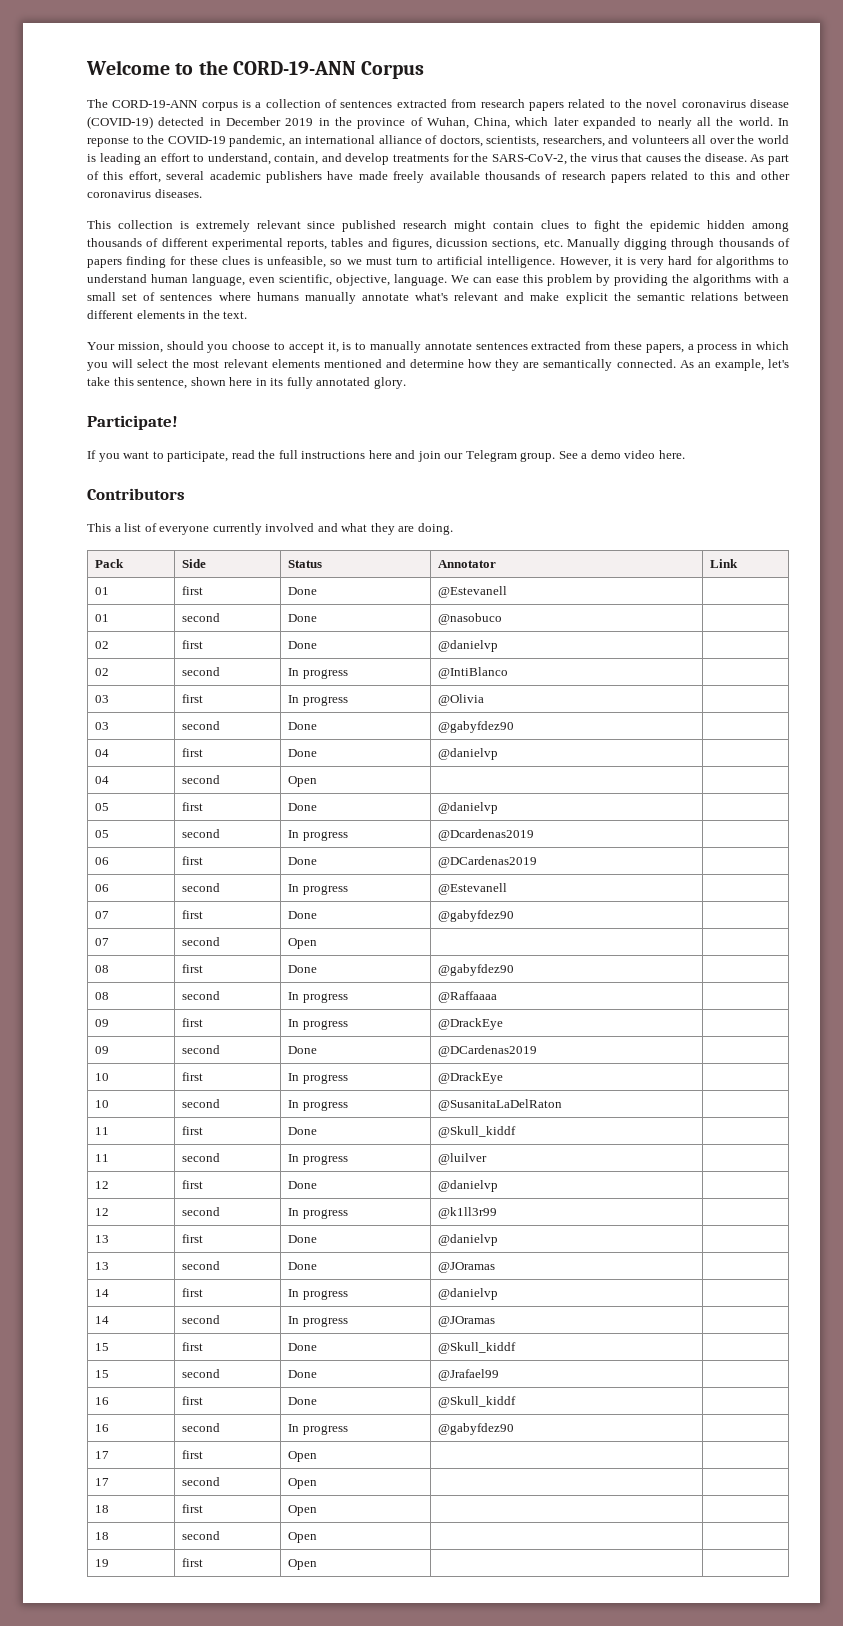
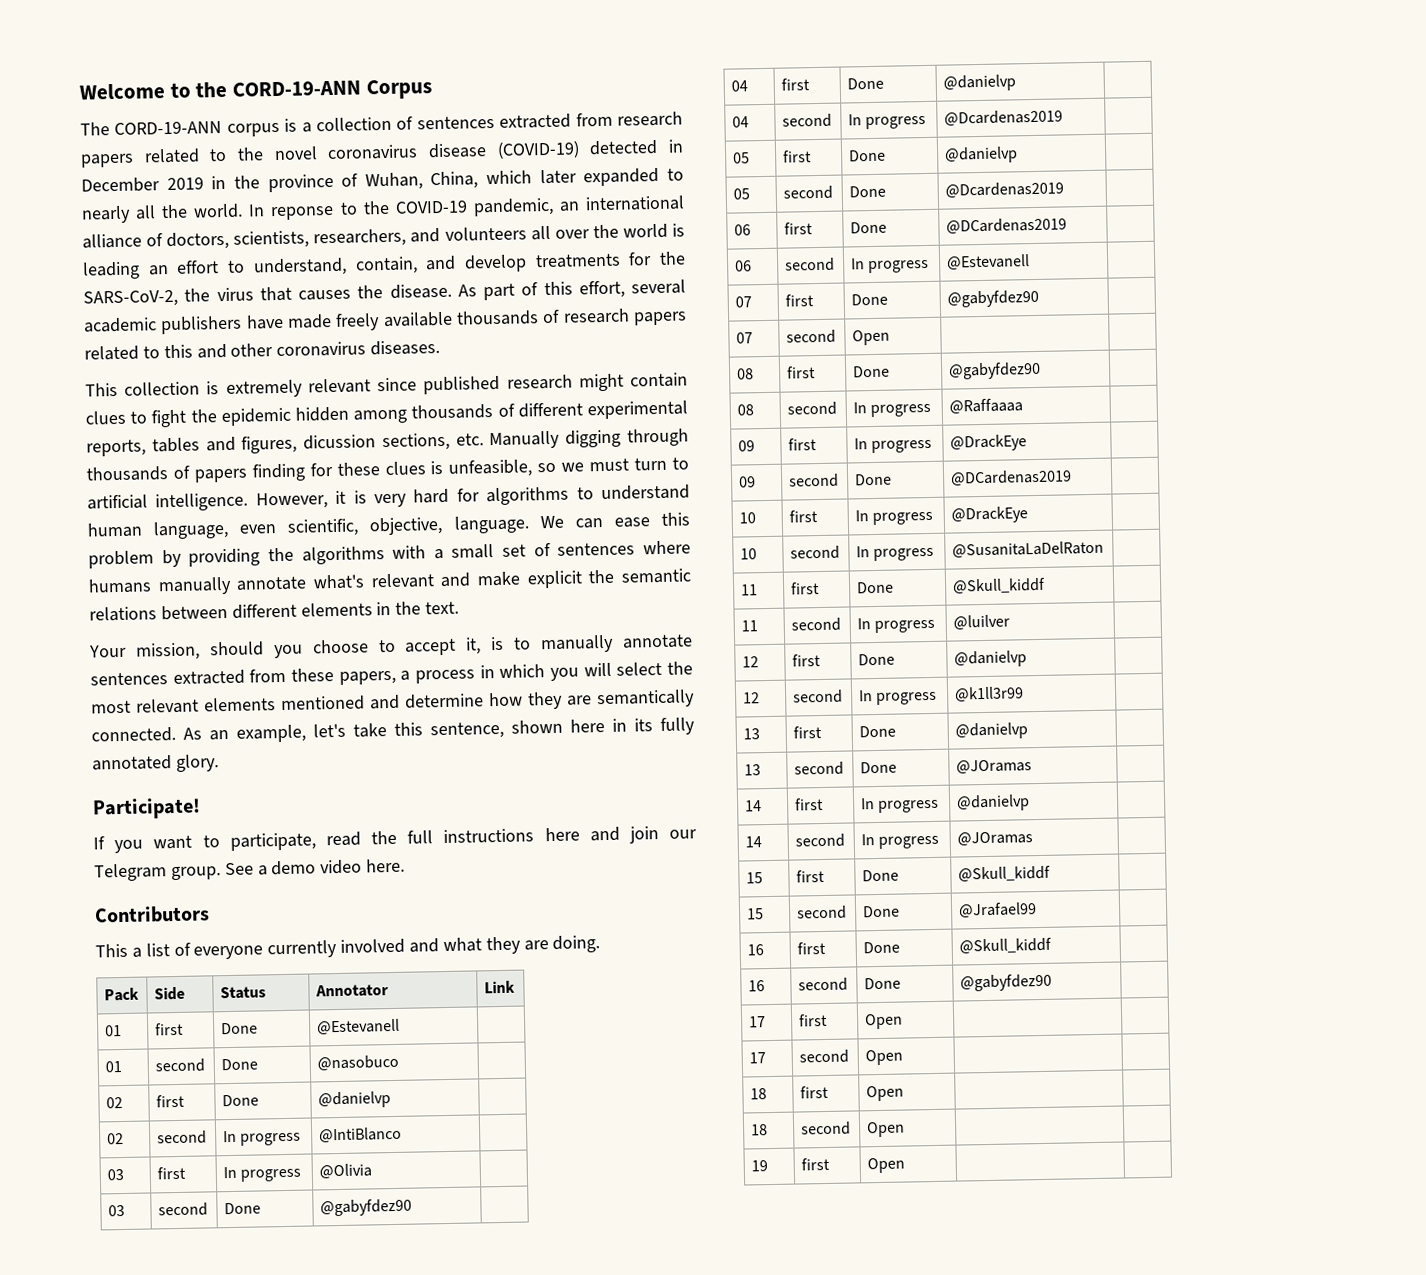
[288,776,318,787] Open | -> [847,114,927,130] [943,109,1063,127] In progress | @Dcardenas2019
[288,830,348,841] In progress -> [848,185,886,198] Done
[288,1424,348,1435] In progress -> [863,977,901,990] Done

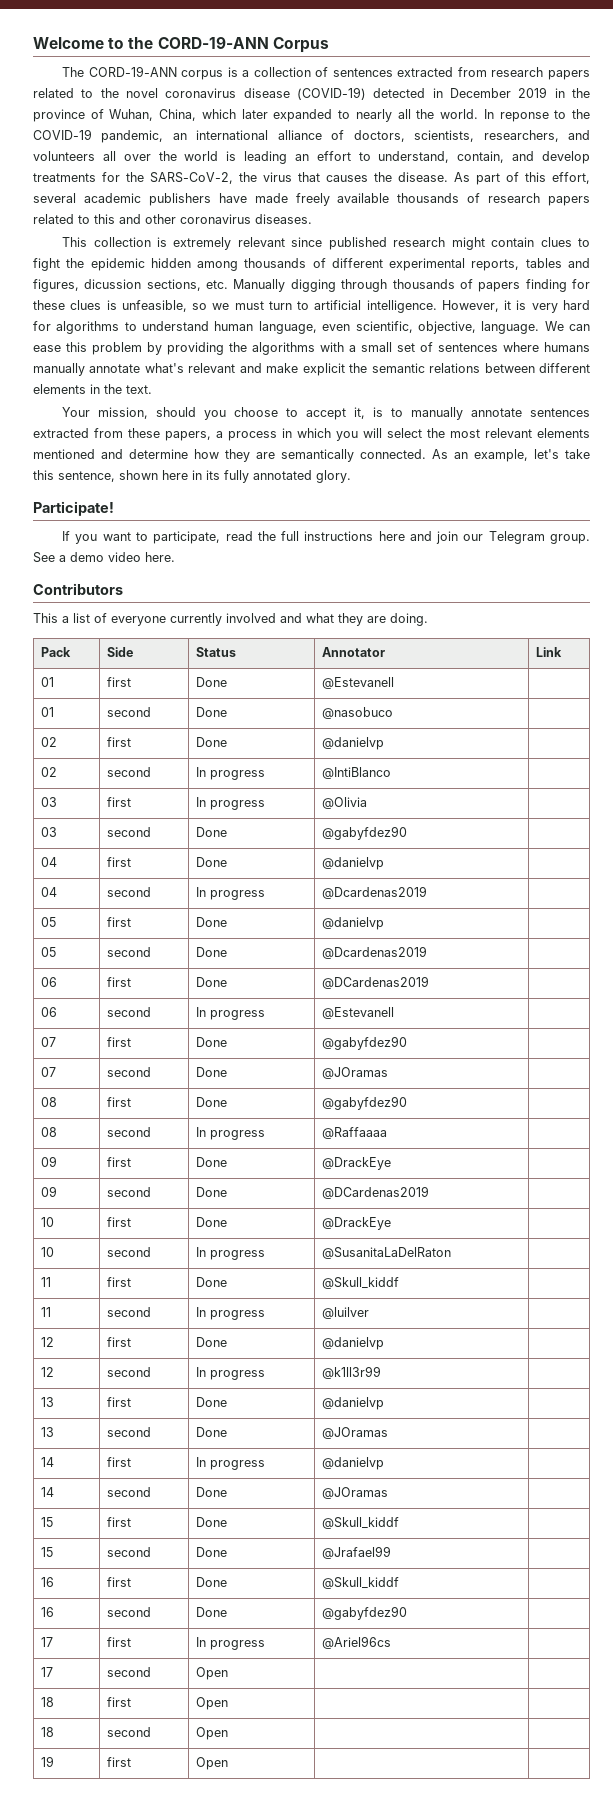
[851,329,890,346] Open | -> [195,1067,227,1077] [321,1067,388,1079] Done | @JOramas
[853,438,933,454] In progress -> [195,1157,227,1167] Done
[854,510,934,526] In progress -> [195,1217,227,1227] Done
[860,834,940,849] In progress -> [195,1487,227,1497] Done
[863,1013,903,1030] Open | -> [195,1637,265,1650] [321,1636,391,1649] In progress | @Ariel96cs

